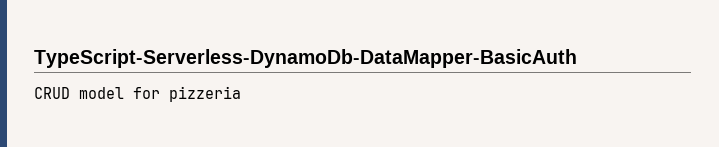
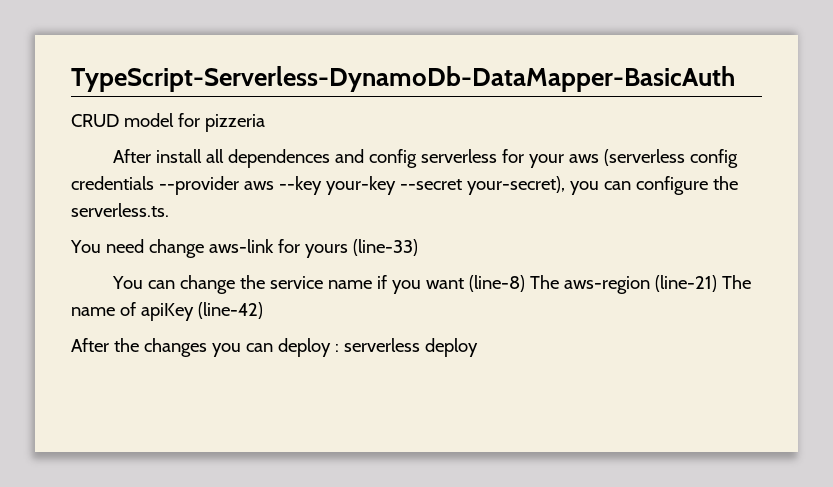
(241, 94) none -> [112,149,738,168] [71,176,738,195] [71,203,169,217] [70,239,418,258] [111,275,751,294] [71,302,263,321] [71,338,478,357] // After install all dependences and config serverless for your aws (serverless config credentials --provider aws --key your-key --secret your-secret), you can configure the serverless.ts. // You need change aws-link for yours (line-33) // You can change the service name if you want (line-8) The aws-region (line-21) The name of apiKey (line-42) // After the changes you can deploy : serverless deploy

